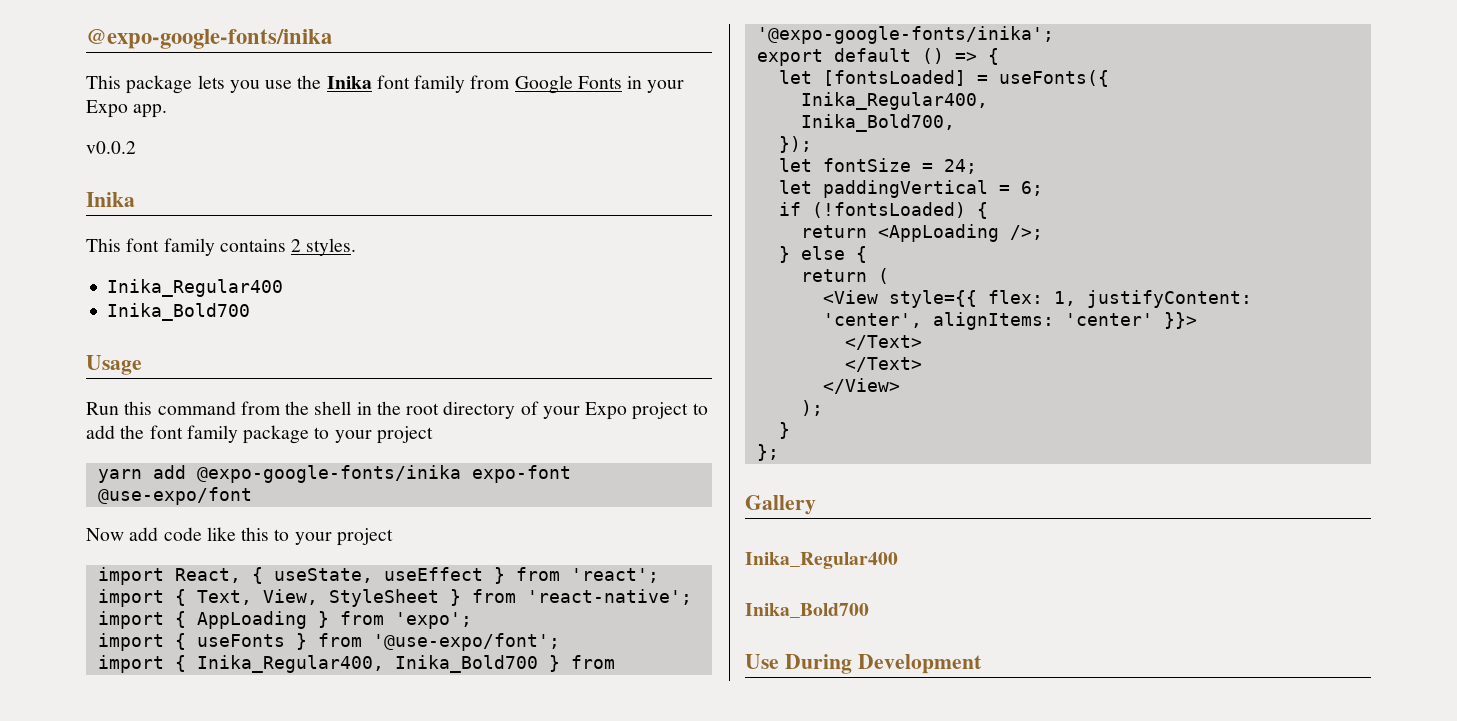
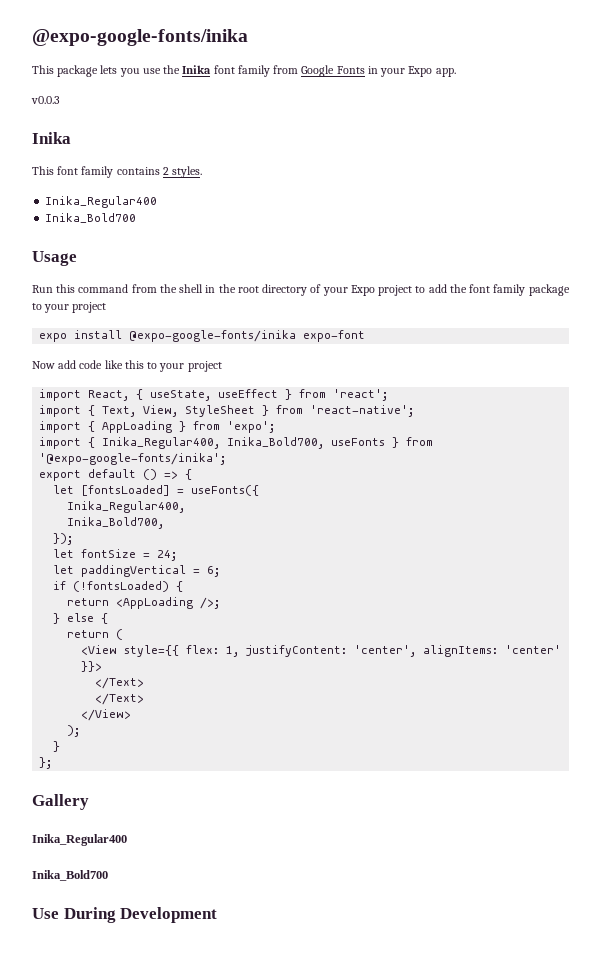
[86,141,136,154] v0.0.2 -> [31,96,60,104] v0.0.3
[97,465,186,483] yarn add -> [39,330,123,342] expo install
[97,487,252,505] @use-expo/font -> (366, 336) none
(186, 641) none -> [102,437,325,449] Inika_Regular400, Inika_Bold700,
[372,633,560,651] [97,655,615,673] '@use-expo/font'; // import { Inika_Regular400, Inika_Bold700 } from -> (434, 441) none

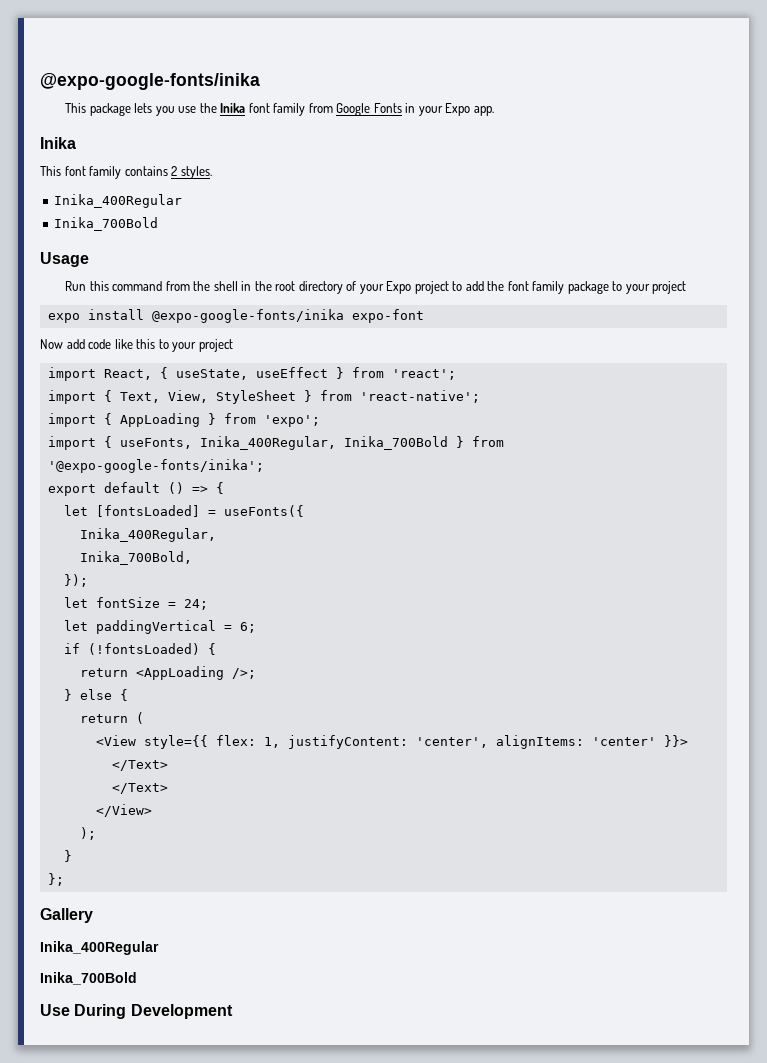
[31,96,60,104] // v0.0.3 -> (494, 111) none
[45,196,158,208] [45,213,137,223] Inika_Regular400 // Inika_Bold700 -> [54,194,183,208] [54,217,159,231] Inika_400Regular // Inika_700Bold
[102,437,386,449] Inika_Regular400, Inika_Bold700, useFonts -> [119,436,448,450] useFonts, Inika_400Regular, Inika_700Bold
[67,501,186,513] [67,517,165,529] Inika_Regular400, // Inika_Bold700, -> [79,528,216,542] [79,551,192,565] Inika_400Regular, // Inika_700Bold,
[32,834,127,846] [32,870,108,881] Inika_Regular400 // Inika_Bold700 -> [40,941,159,955] [40,972,137,985] Inika_400Regular // Inika_700Bold

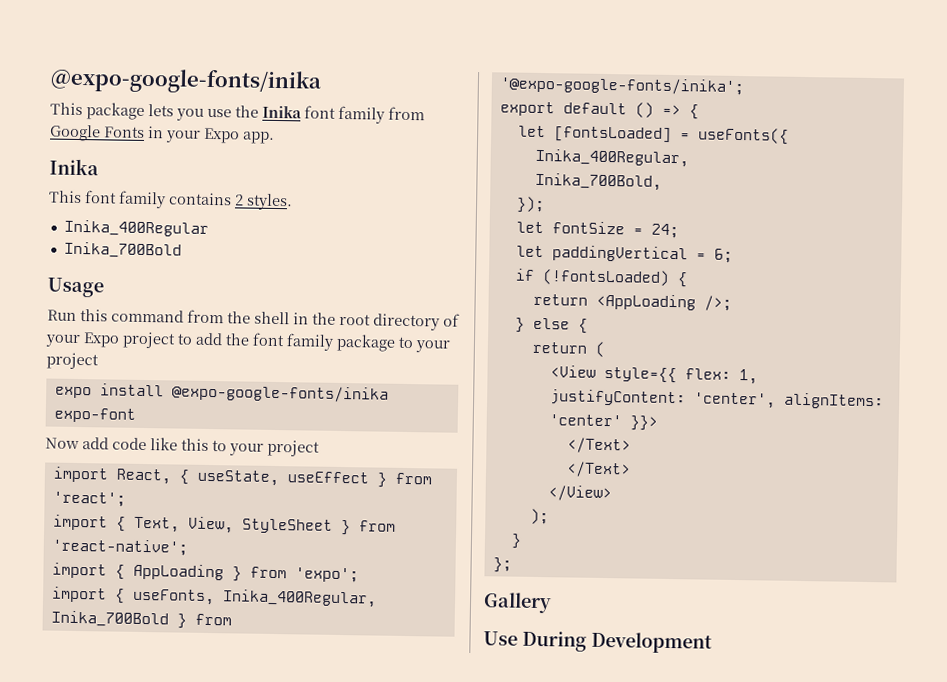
[40,941,159,955] [40,972,137,985] // Inika_400Regular // Inika_700Bold -> (552, 603) none

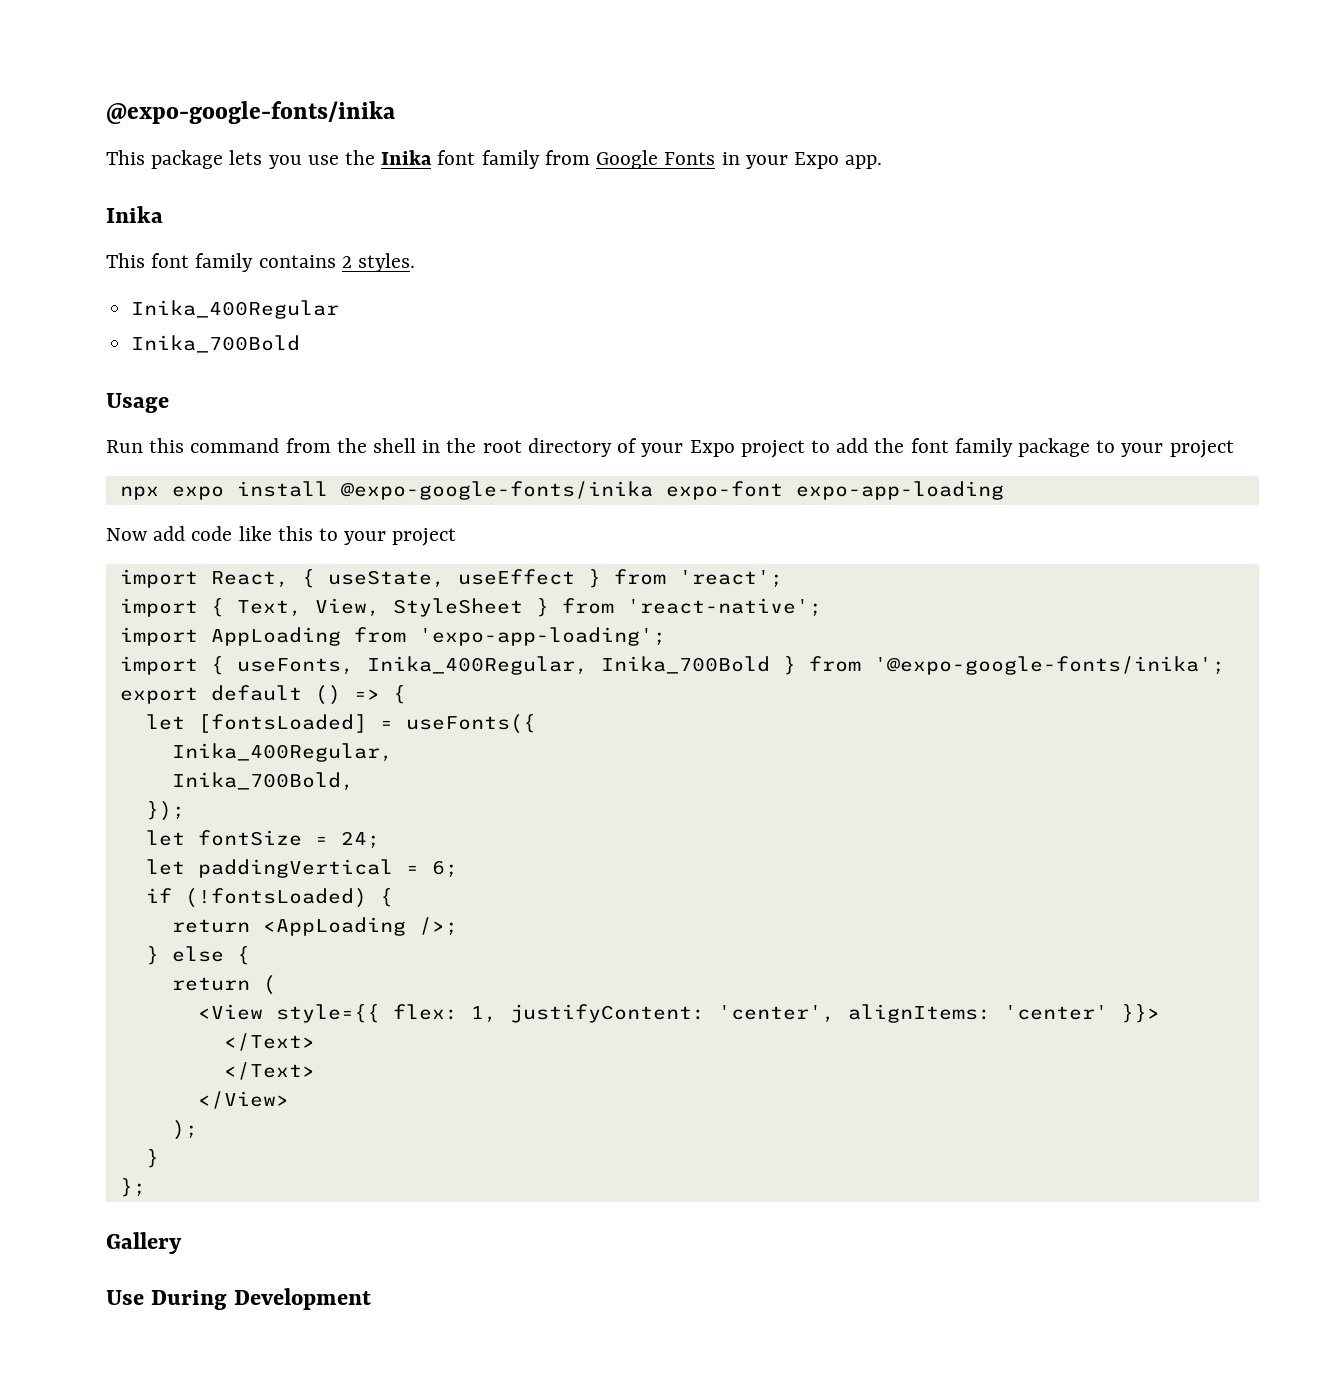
(99, 361) none -> [119,486,159,500] npx
(136, 415) none -> [795,481,1004,500] expo-app-loading
[114,563,359,583] { AppLoading } from 'expo'; -> [210,627,666,646] AppLoading from 'expo-app-loading';

